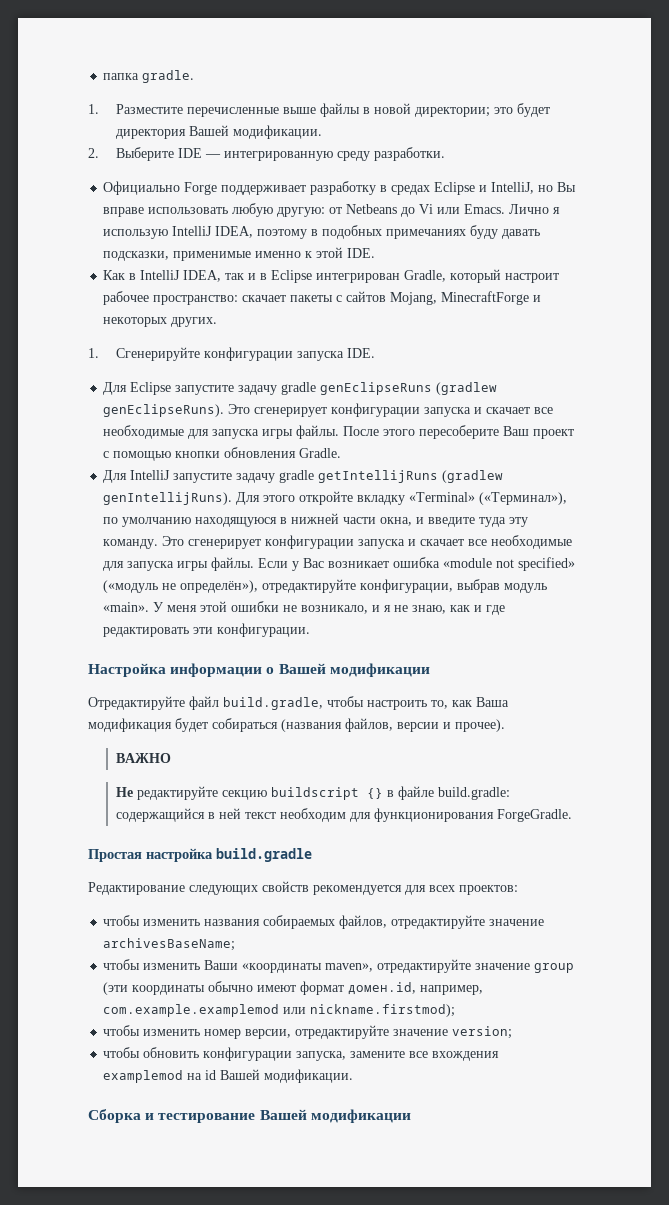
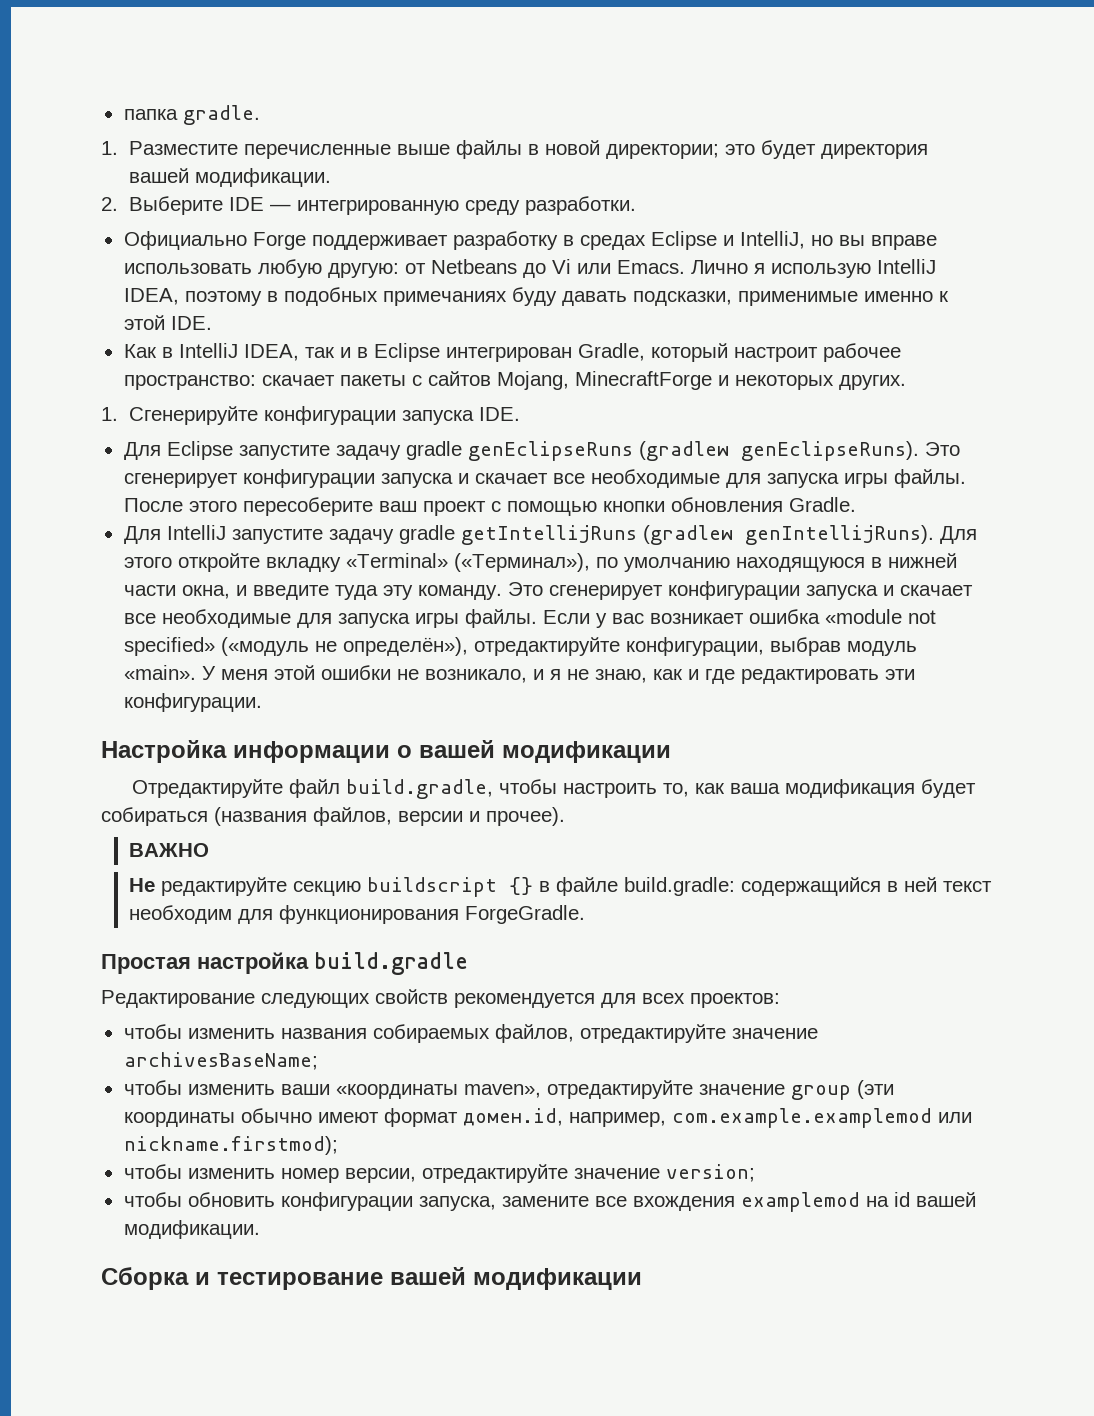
[188,125,229,136] Вашей -> [128,168,189,183] вашей
[557,182,577,192] Вы -> [838,235,865,246] вы
[503,426,530,436] Ваш -> [378,501,417,512] ваш
[303,558,325,568] Вас -> [611,613,644,624] вас
[278,663,326,674] Вашей -> [419,740,495,758] вашей
[476,697,509,707] Ваша -> [730,783,781,794] ваша
[204,960,239,970] Ваши -> [280,1084,330,1095] ваши
[220,1069,261,1080] Вашей -> [915,1192,976,1207] вашей
[259,1109,307,1120] Вашей -> [390,1267,466,1285] вашей

